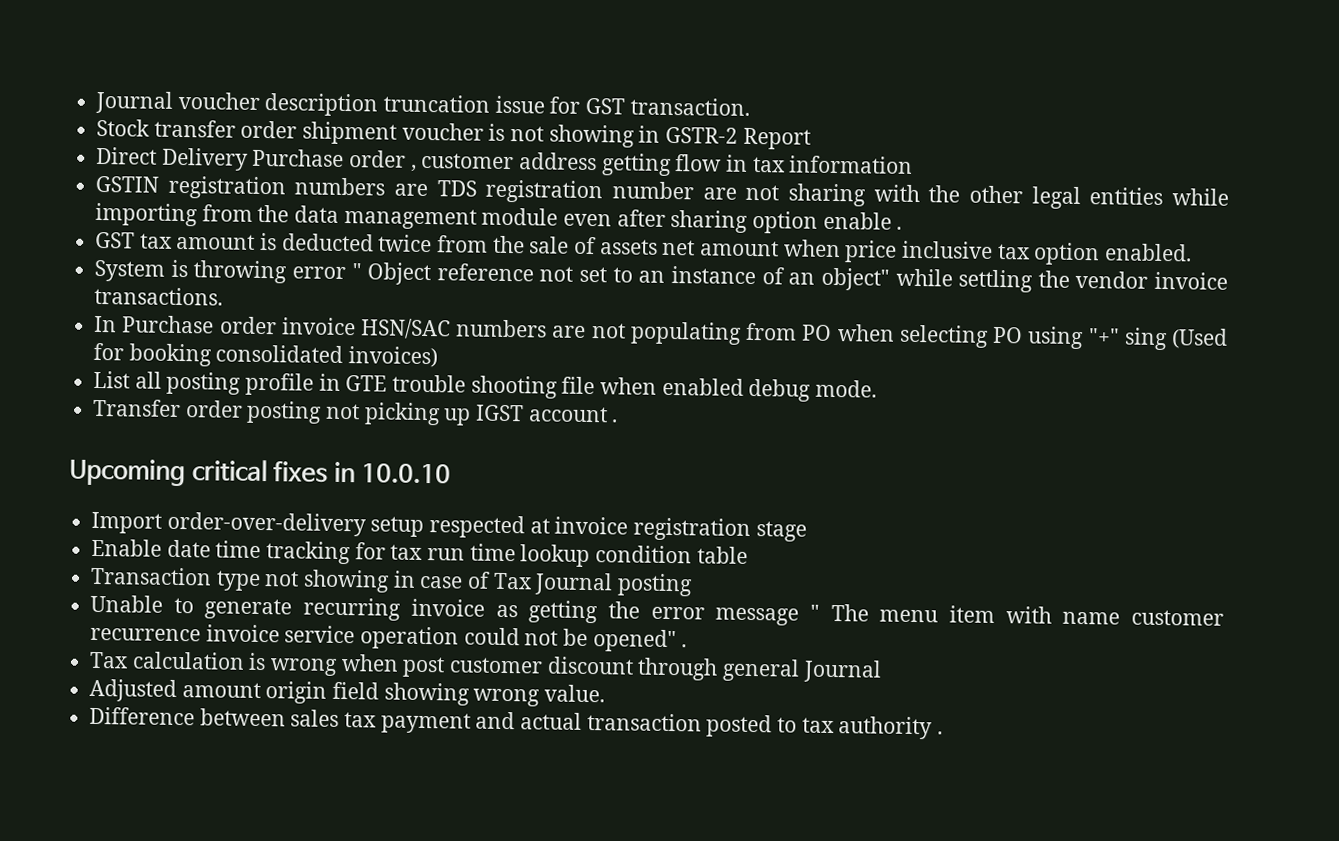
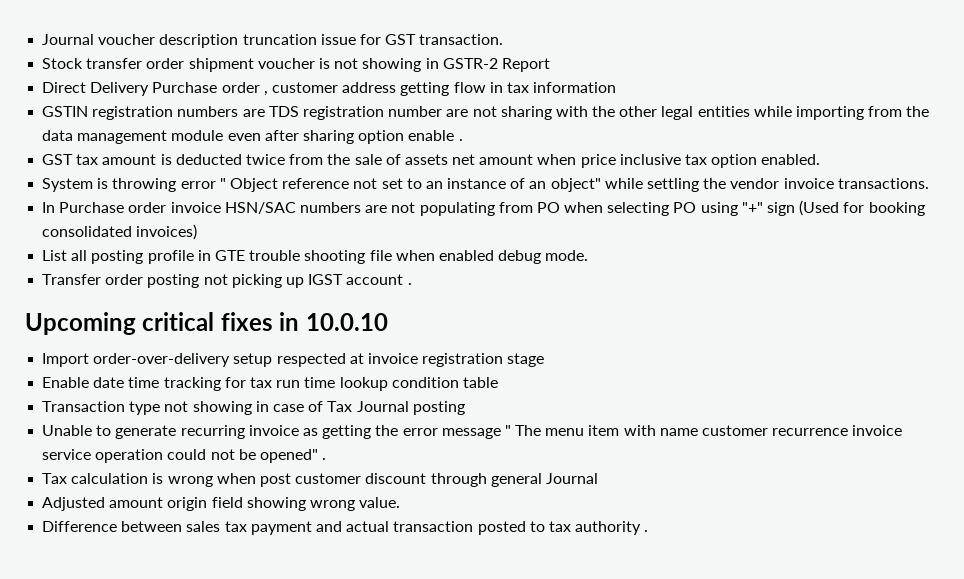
[1123,327,1168,351] sing -> [767,202,796,216] sign

